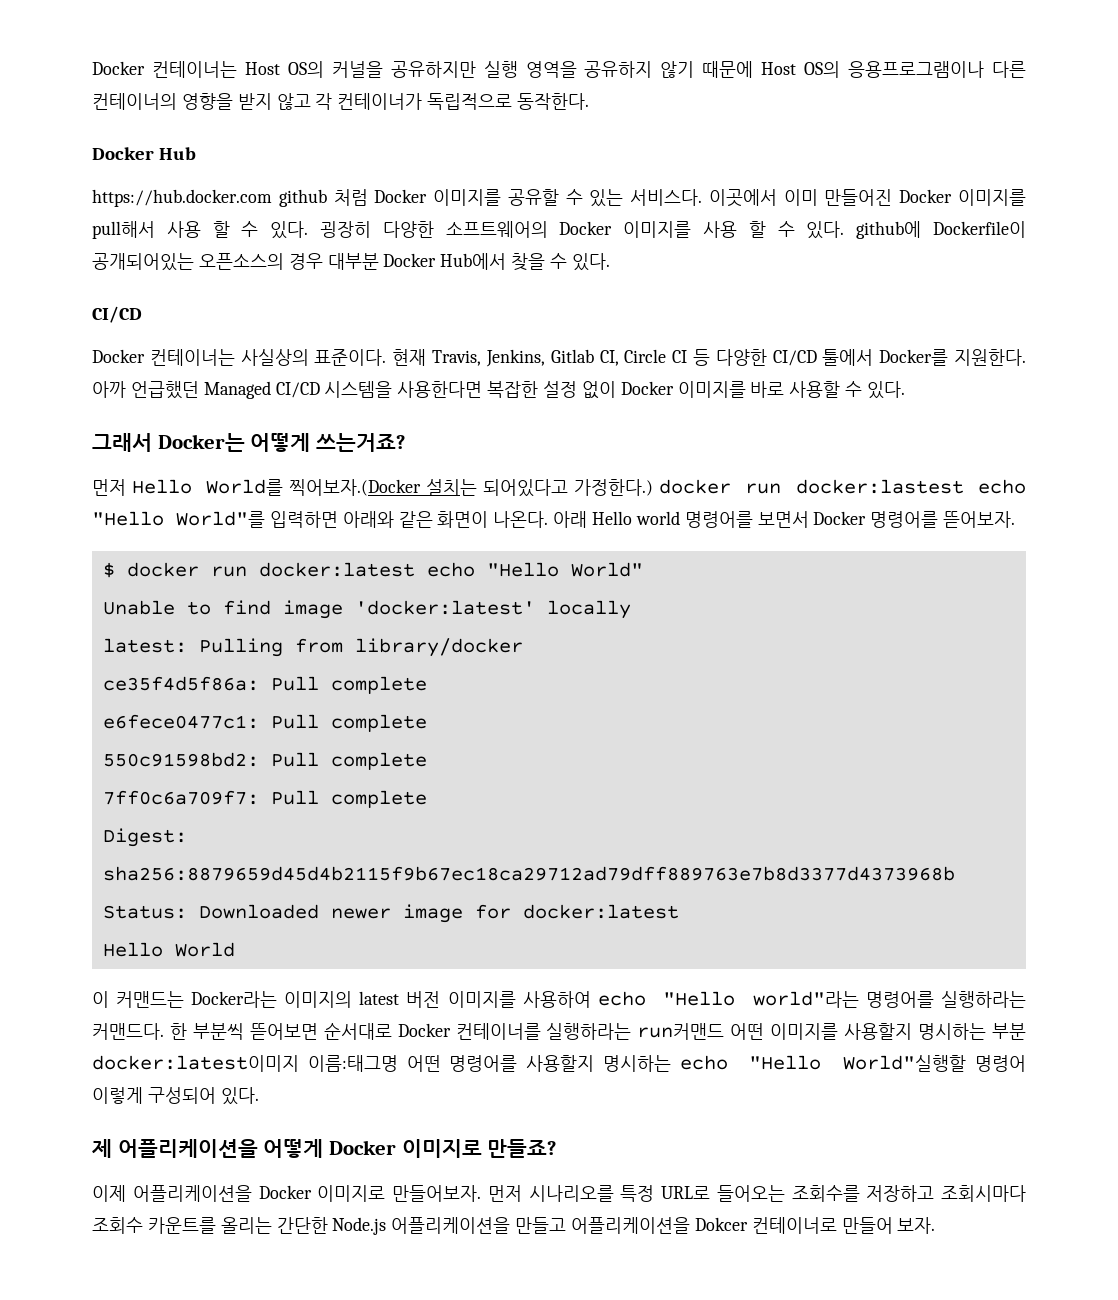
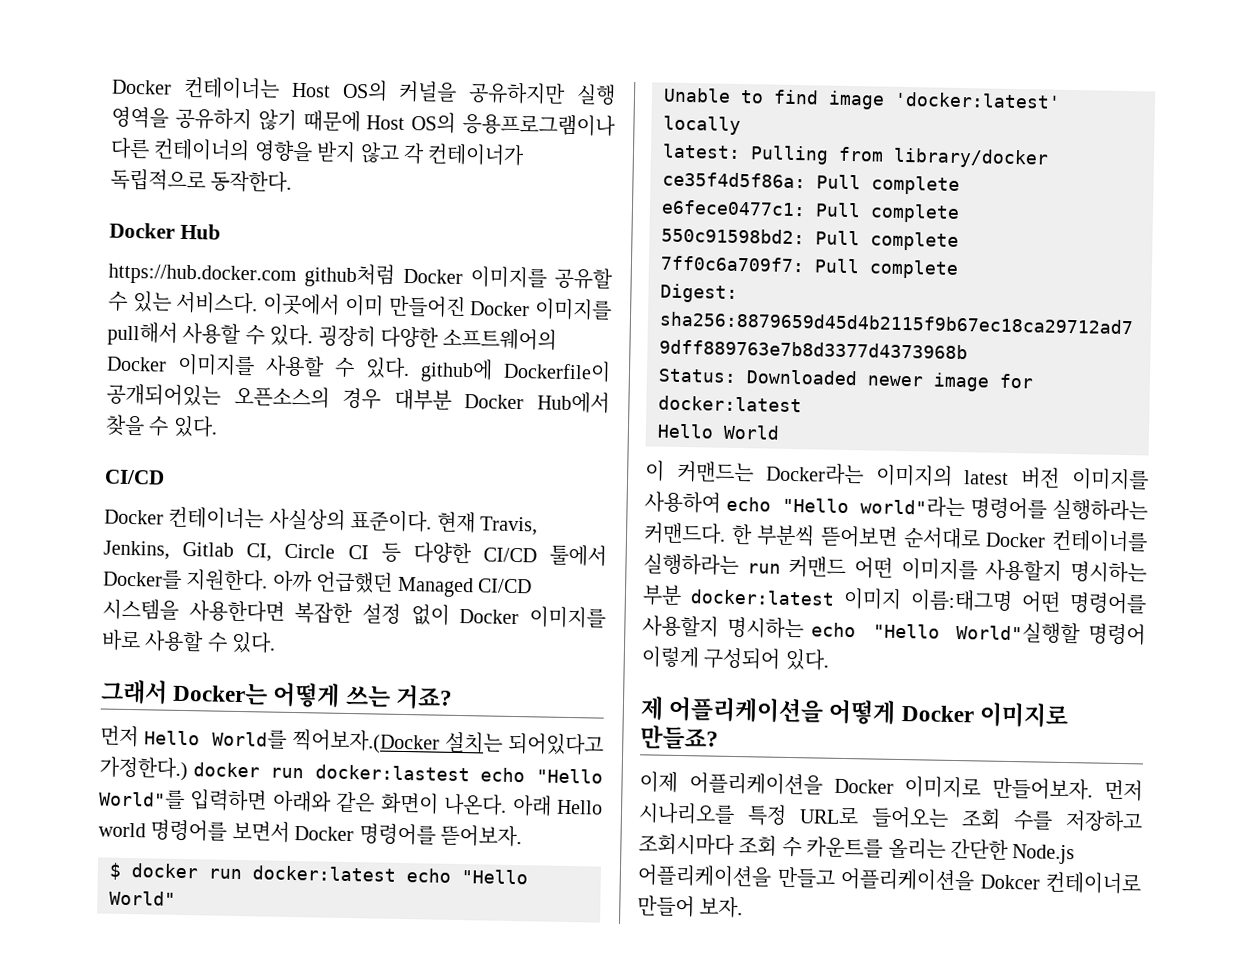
[278,189,368,207] github 처럼 -> [304,263,396,288] github처럼
[166,221,230,238] 사용 할 -> [182,322,242,345] 사용할
[703,221,766,238] 사용 할 -> [265,355,325,378] 사용할
[316,433,406,452] 쓰는거죠? -> [344,684,453,710] 쓰는 거죠?
[637,1023,725,1040] run커맨드 -> [746,555,847,579] run 커맨드
[92,1055,299,1072] docker:latest이미지 -> [690,587,902,610] docker:latest 이미지
[791,1185,1026,1202] [92,1217,143,1234] 조회수를 저장하고 조회시마다 조회수 -> [961,808,1143,833] [638,833,802,858] 조회 수를 저장하고 조회시마다 조회 수

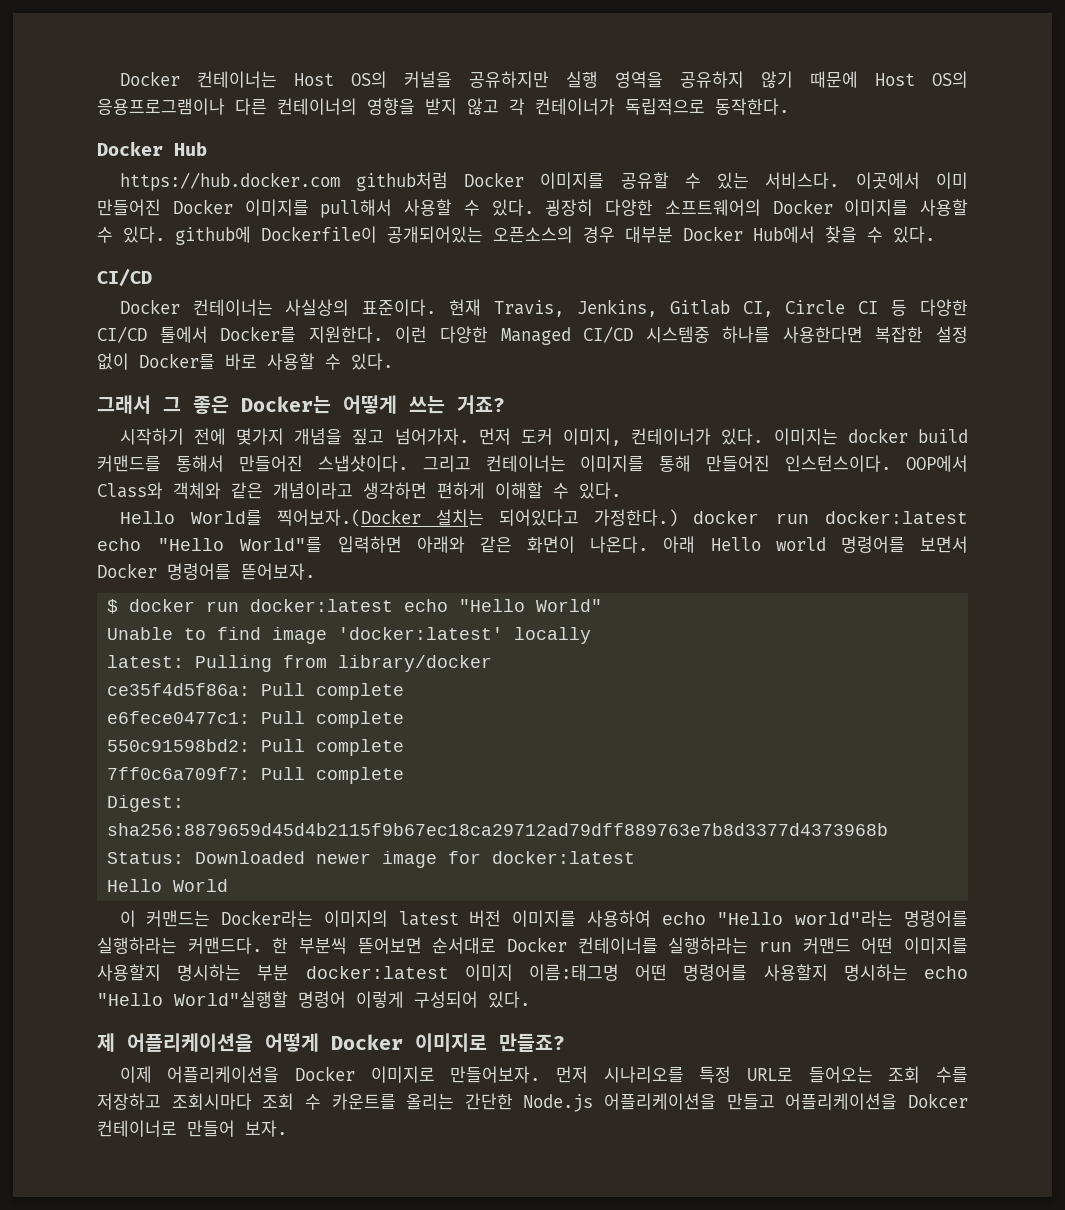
[271,570,532,598] [102,598,179,620] 아까 언급했던 Managed CI/CD 시스템을 -> [395,326,771,345] 이런 다양한 Managed CI/CD 시스템중 하나를
[459,606,606,629] Docker 이미지를 -> [139,353,215,370] Docker를
(168, 692) none -> [163,395,229,414] 그 좋은
[100,725,139,748] 먼저 -> [119,428,969,446] [97,455,968,472] [97,482,621,499] 시작하기 전에 몇가지 개념을 짚고 넘어가자. 먼저 도커 이미지, 컨테이너가 있다. 이미지는 docker build 커맨드를 통해서 만들어진 스냅샷이다. 그리고 컨테이너는 이미지를 통해 만들어진 인스턴스이다. OOP에서 Class와 객체와 같은 개념이라고 생각하면 편하게 이해할 수 있다. //
[314,764,470,782] docker:lastest -> [825,511,968,524] docker:latest

